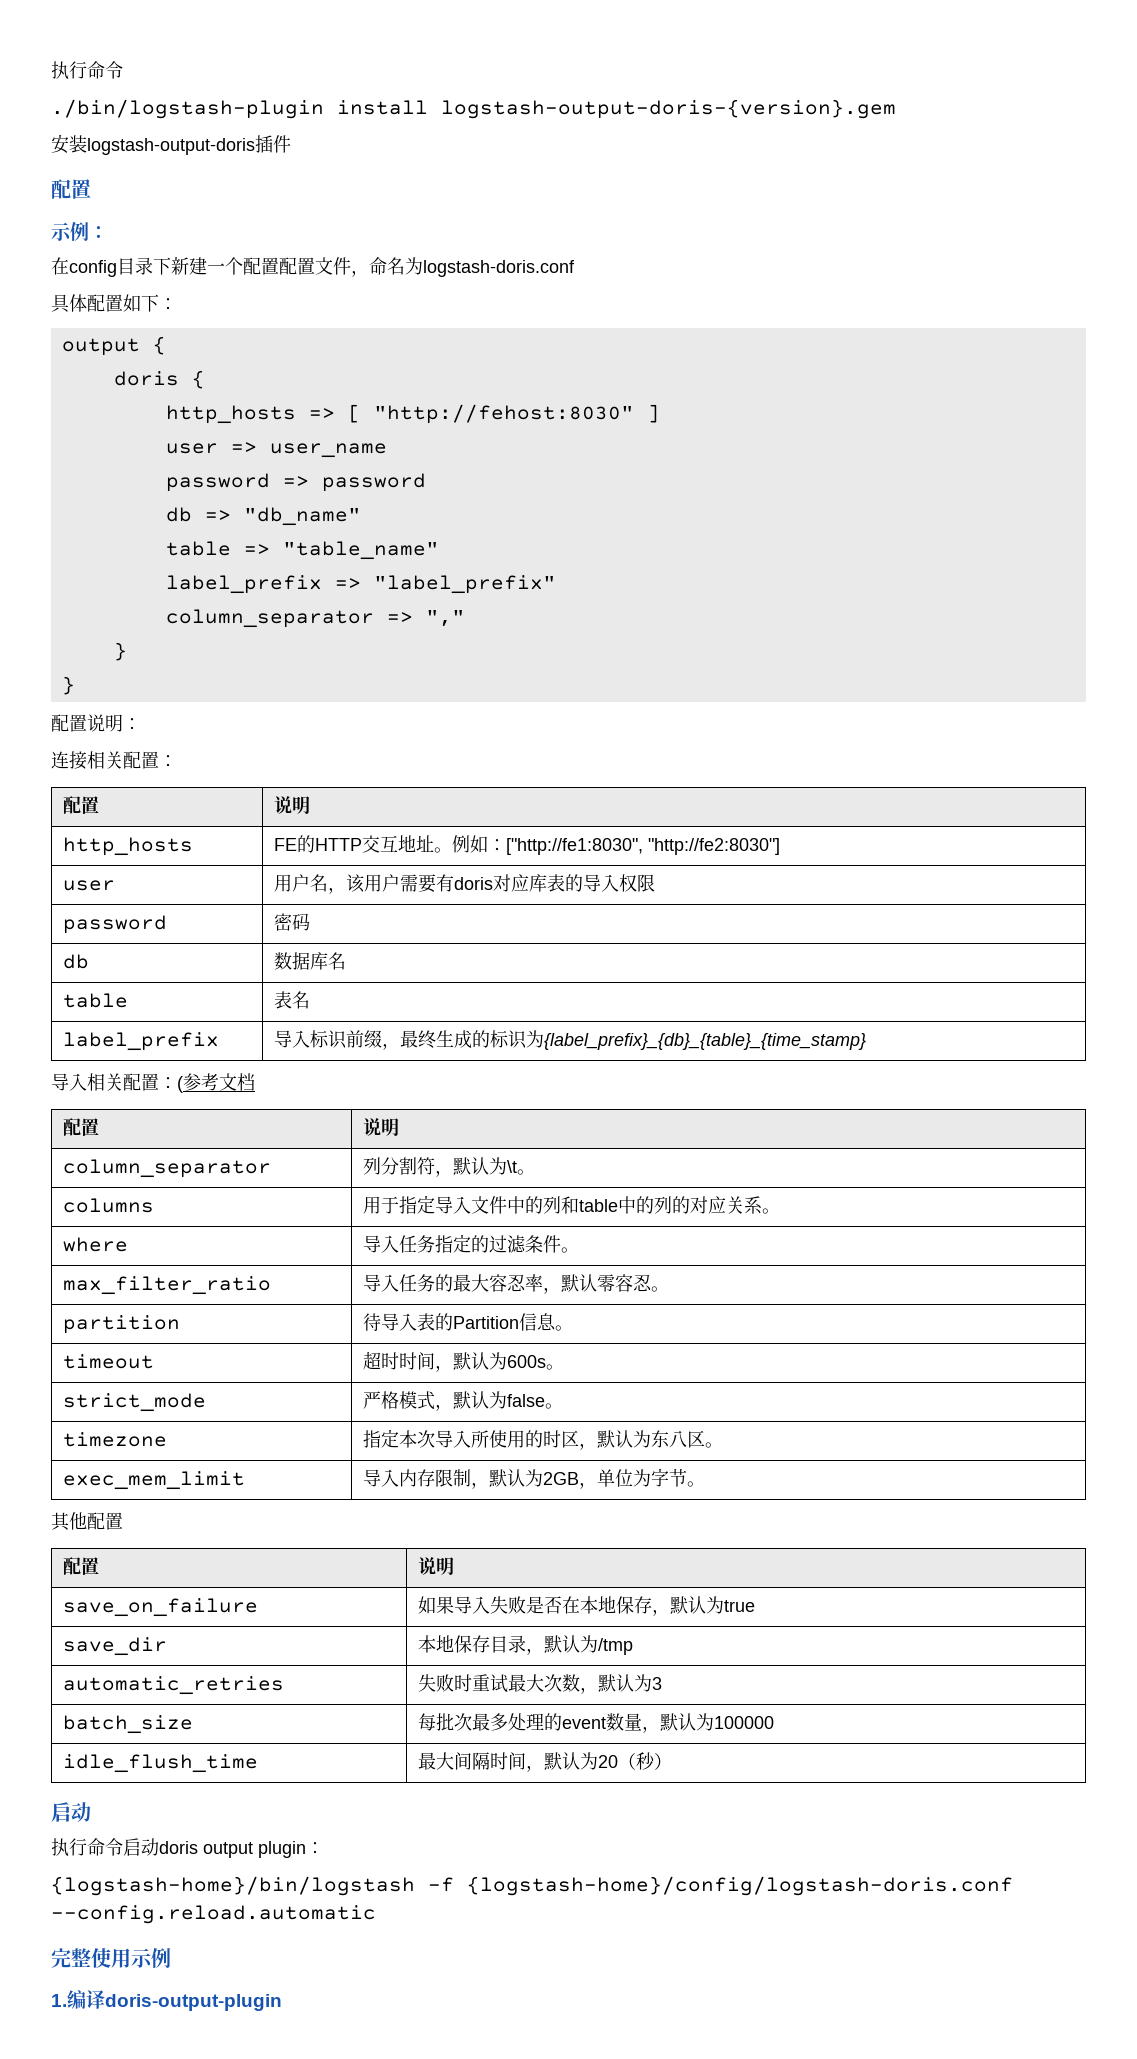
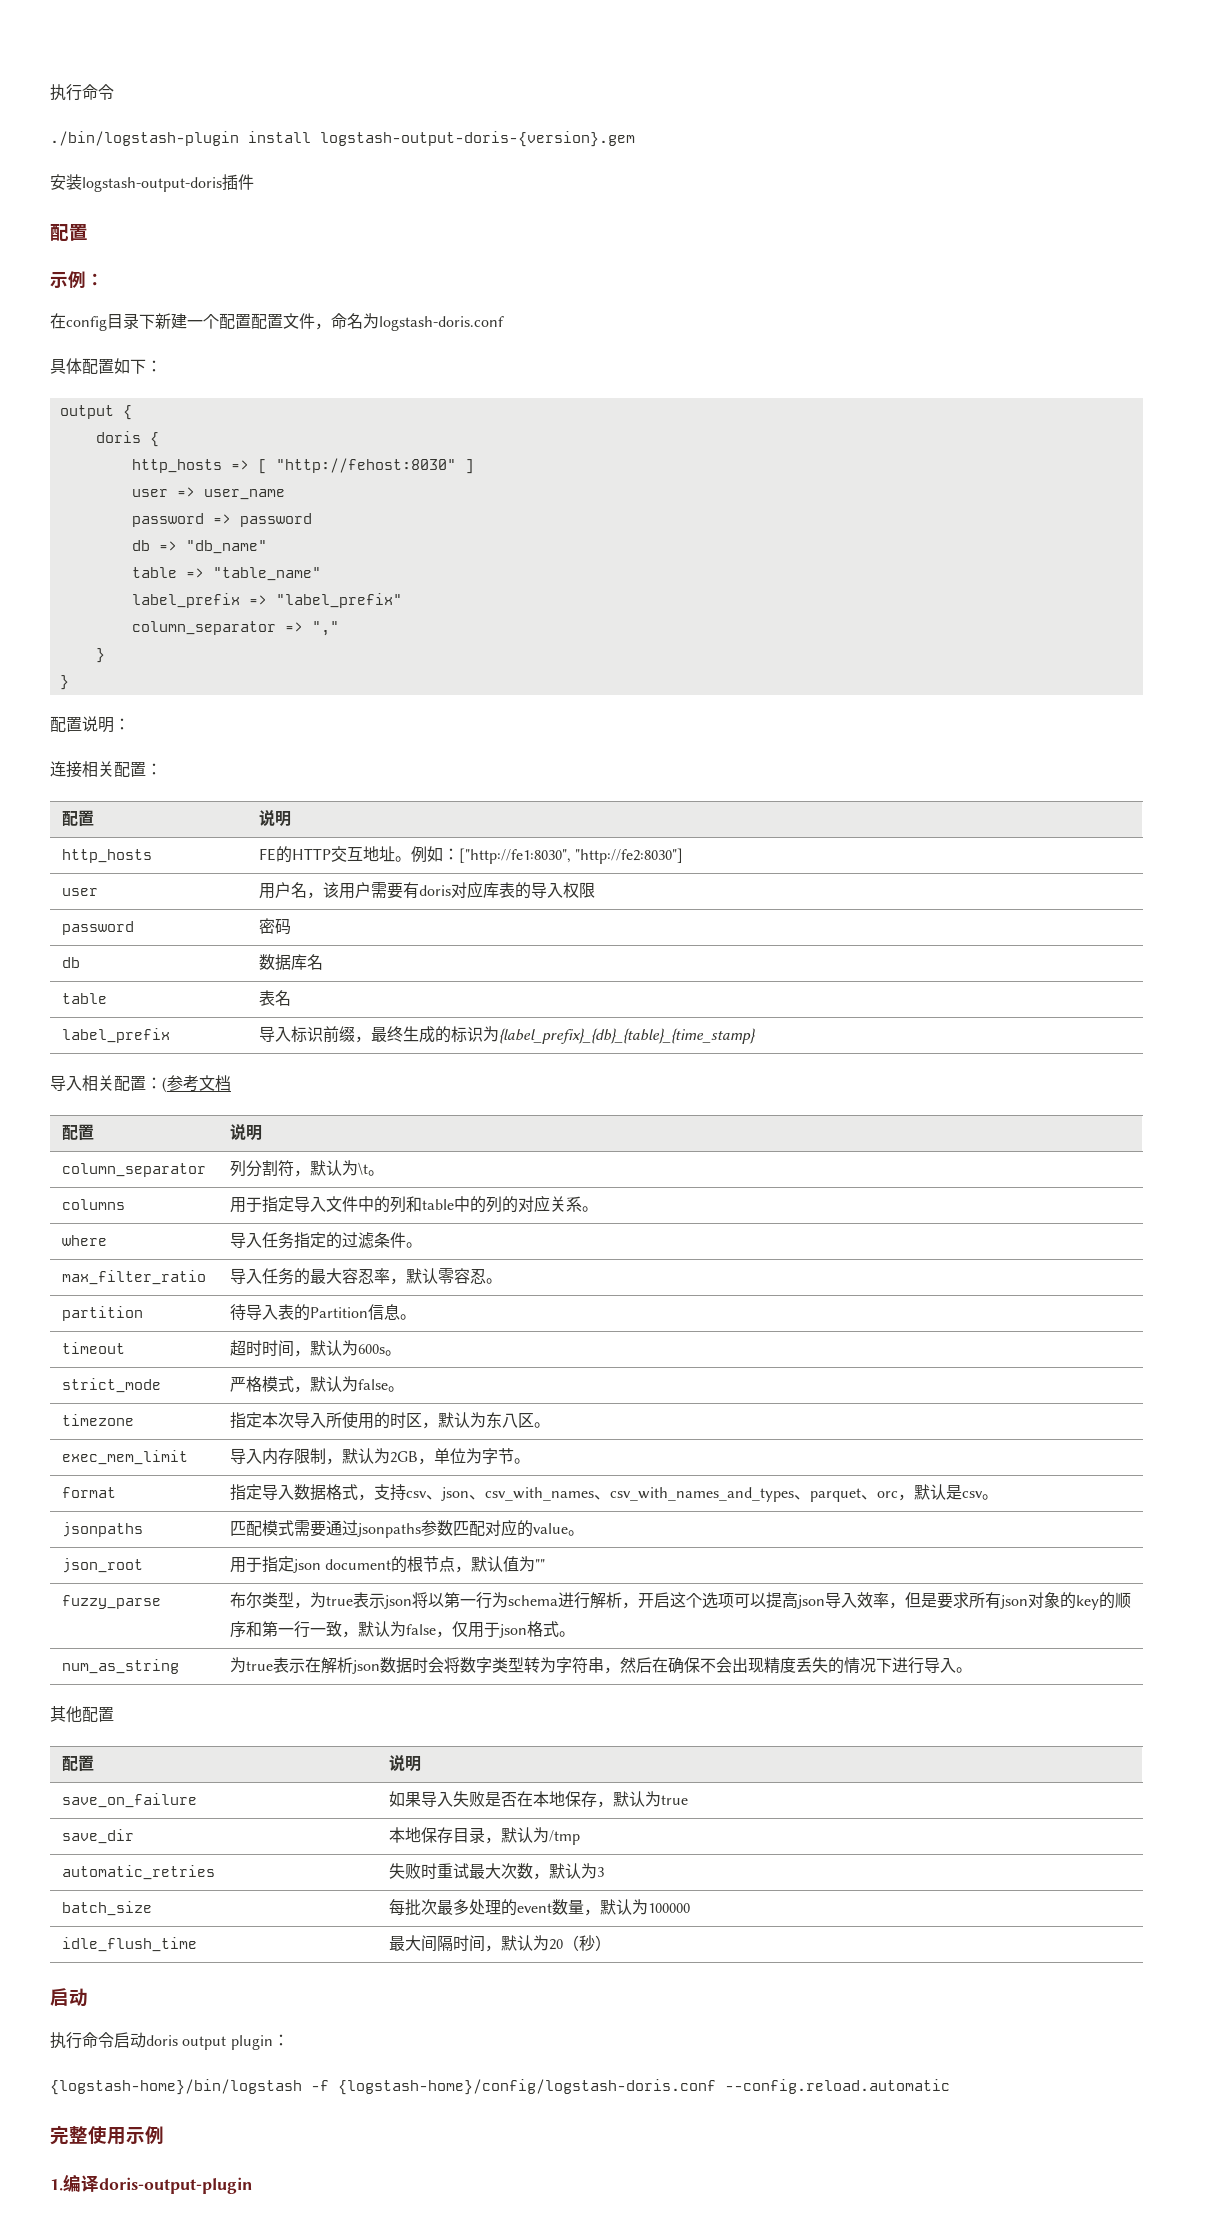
(706, 1484) none -> [61,1487,116,1498] [229,1484,998,1502] [61,1522,143,1537] [229,1519,584,1538] [61,1558,143,1573] [229,1556,545,1573] [61,1595,161,1609] [229,1592,1131,1610] [229,1621,575,1638] [61,1659,179,1674] [229,1657,972,1674] // format | 指定导入数据格式，支持csv、json、csv_with_names、csv_with_names_and_types、parquet、orc，默认是csv。 // jsonpaths | 匹配模式需要通过jsonpaths参数匹配对应的value。 // json_root | 用于指定json document的根节点，默认值为"" // fuzzy_parse | 布尔类型，为true表示json将以第一行为schema进行解析，开启这个选项可以提高json导入效率，但是要求所有json对象的key的顺序和第一行一致，默认为false，仅用于json格式。 // num_as_string | 为true表示在解析json数据时会将数字类型转为字符串，然后在确保不会出现精度丢失的情况下进行导入。

